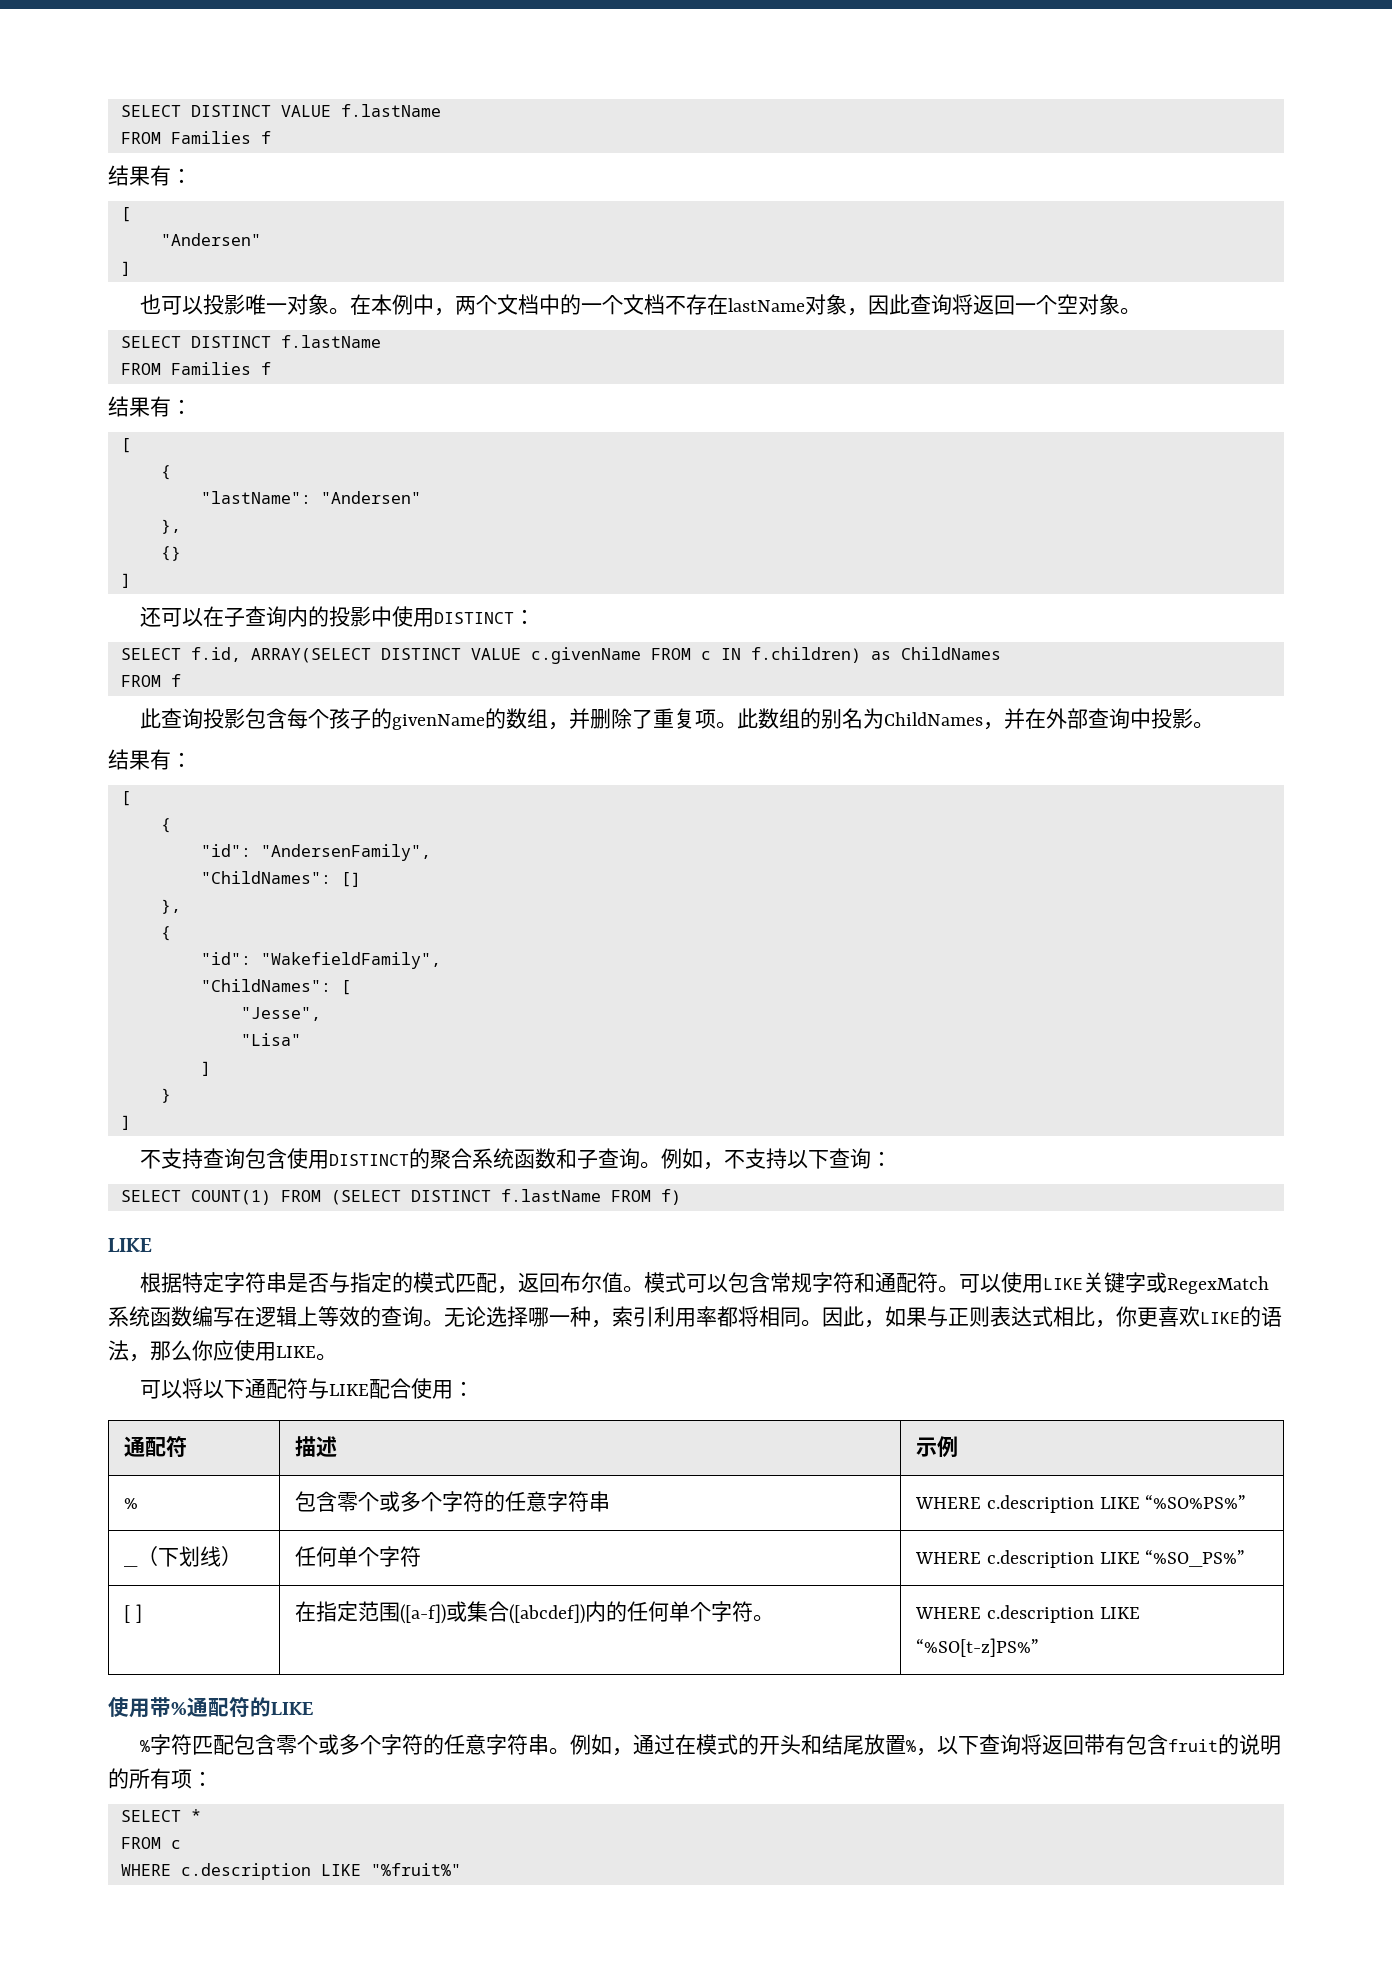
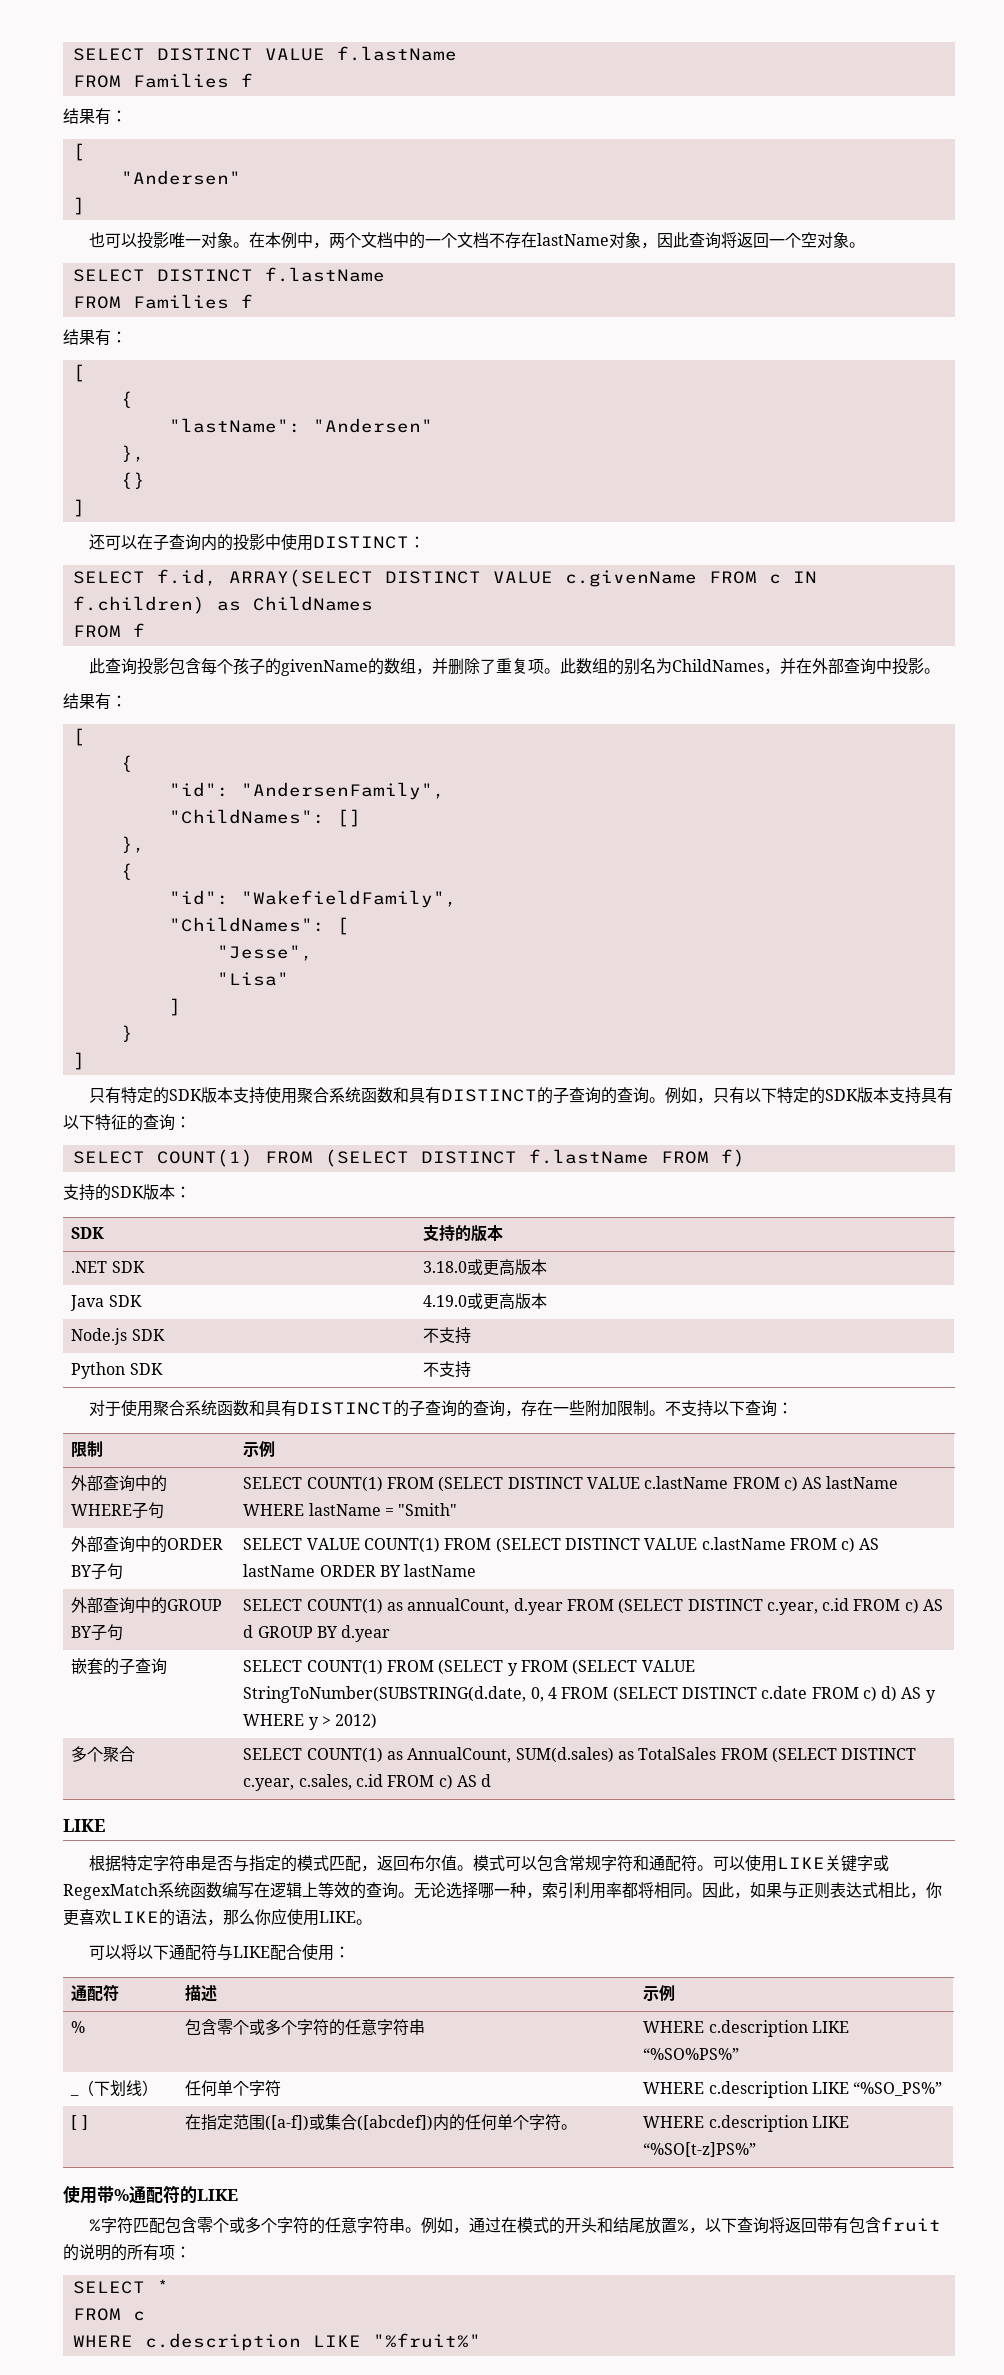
[140,1148,830,1170] 不支持查询包含使用DISTINCT的聚合系统函数和子查询。例如，不支持以下 -> [89,1087,954,1104] [63,1114,143,1131] 只有特定的SDK版本支持使用聚合系统函数和具有DISTINCT的子查询的查询。例如，只有以下特定的SDK版本支持具有以下特征的
(681, 1197) none -> [63,1184,191,1201] [71,1227,105,1239] [423,1224,504,1242] [71,1261,145,1273] [423,1259,548,1276] [70,1295,142,1311] [423,1293,548,1310] [71,1328,165,1345] [423,1327,472,1344] [71,1362,163,1379] [423,1361,472,1378] [89,1400,794,1417] [71,1441,104,1457] [243,1441,276,1457] [71,1475,168,1492] [71,1502,165,1519] [243,1476,899,1492] [243,1503,458,1516] [71,1536,224,1553] [71,1563,124,1580] [243,1537,880,1553] [243,1564,477,1577] [71,1597,223,1614] [71,1624,124,1641] [243,1598,944,1615] [243,1625,391,1642] [71,1658,168,1675] [243,1659,695,1676] [243,1686,936,1703] [243,1713,378,1730] [71,1746,136,1762] [243,1747,917,1763] [243,1774,492,1791] // 支持的SDK版本： // SDK | 支持的版本 // .NET SDK | 3.18.0或更高版本 // Java SDK | 4.19.0或更高版本 // Node.js SDK | 不支持 // Python SDK | 不支持 // 对于使用聚合系统函数和具有DISTINCT的子查询的查询，存在一些附加限制。不支持以下查询： // 限制 | 示例 // 外部查询中的WHERE子句 | SELECT COUNT(1) FROM (SELECT DISTINCT VALUE c.lastName FROM c) AS lastName WHERE lastName = "Smith" // 外部查询中的ORDER BY子句 | SELECT VALUE COUNT(1) FROM (SELECT DISTINCT VALUE c.lastName FROM c) AS lastName ORDER BY lastName // 外部查询中的GROUP BY子句 | SELECT COUNT(1) as annualCount, d.year FROM (SELECT DISTINCT c.year, c.id FROM c) AS d GROUP BY d.year // 嵌套的子查询 | SELECT COUNT(1) FROM (SELECT y FROM (SELECT VALUE StringToNumber(SUBSTRING(d.date, 0, 4 FROM (SELECT DISTINCT c.date FROM c) d) AS y WHERE y > 2012) // 多个聚合 | SELECT COUNT(1) as AnnualCount, SUM(d.sales) as TotalSales FROM (SELECT DISTINCT c.year, c.sales, c.id FROM c) AS d

